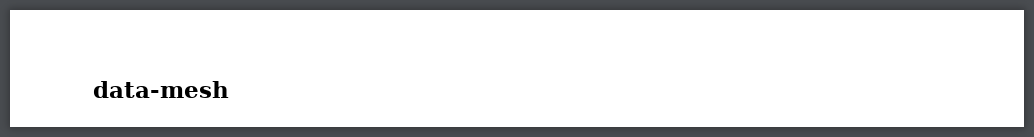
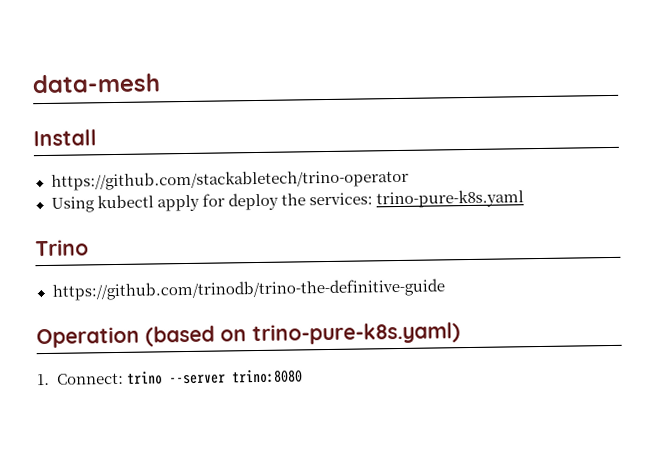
(229, 89) none -> [33,129,97,147] [50,168,409,191] [50,189,524,213] [35,239,89,257] [51,278,445,301] [36,322,461,349] [37,369,303,386] // Install // https://github.com/stackabletech/trino-operator // Using kubectl apply for deploy the services: trino-pure-k8s.yaml // Trino // https://github.com/trinodb/trino-the-definitive-guide // Operation (based on trino-pure-k8s.yaml) // 1. Connect: trino --server trino:8080

